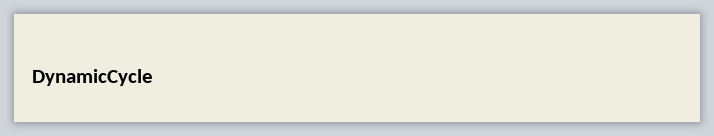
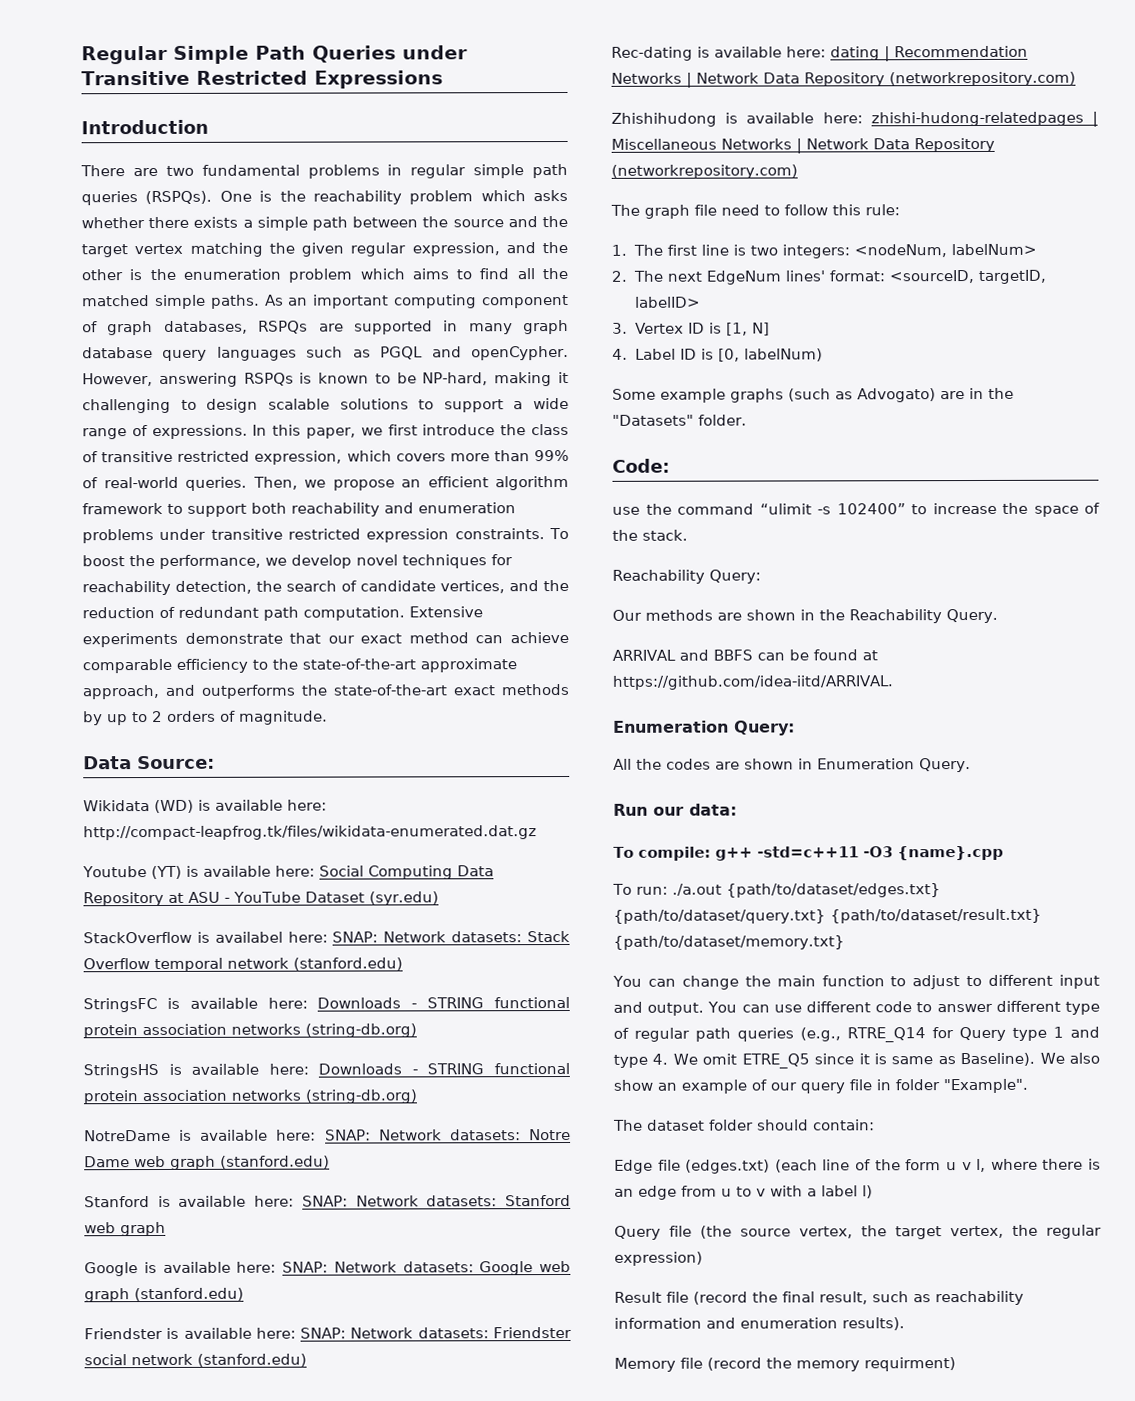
[32,69,153,86] DynamicCycle -> [81,45,468,65] [81,70,443,89] [81,119,209,135] [80,163,568,179] [81,189,568,206] [81,215,568,231] [81,241,568,258] [81,267,568,283] [82,294,569,310] [82,319,569,336] [82,345,570,361] [82,371,569,387] [82,397,569,414] [82,423,569,440] [82,449,569,465] [82,475,569,491] [82,502,516,517] [82,527,570,544] [82,554,513,569] [82,579,569,596] [82,606,483,621] [82,631,569,648] [82,658,517,674] [82,683,569,700] [83,710,328,726] [83,755,215,770] [83,799,327,814] [83,825,537,841] [82,865,494,880] [83,891,439,907] [83,930,570,944] [83,957,403,973] [83,996,570,1013] [83,1023,417,1039] [83,1062,570,1079] [83,1089,417,1105] [84,1128,571,1142] [84,1155,330,1170] [84,1194,571,1208] [84,1221,166,1237] [84,1260,571,1277] [84,1287,244,1303] [84,1326,573,1340] [84,1353,307,1367] [611,45,1028,62] [611,71,1076,88] [611,111,1098,127] [611,137,995,154] [611,164,798,179] [610,204,900,219] [611,243,1037,259] [611,269,1046,285] [634,296,701,308] [612,322,771,336] [612,348,823,362] [612,387,1014,403] [612,414,747,426] [612,458,670,473] [612,502,1100,517] [612,529,688,541] [612,569,761,584] [612,608,998,624] [612,649,878,661] [612,675,893,690] [613,720,795,736] [613,758,971,773] [613,803,737,816] [613,845,1004,861] [612,883,941,898] [613,908,1042,924] [613,935,845,950] [612,974,1100,990] [613,1000,1100,1016] [613,1026,1100,1043] [613,1052,1100,1069] [613,1078,1028,1094] [613,1119,875,1131] [614,1158,1102,1174] [614,1185,873,1200] [614,1224,1102,1240] [614,1251,703,1266] [614,1290,1024,1306] [614,1317,905,1331] [614,1357,956,1372] Regular Simple Path Queries under Transitive Restricted Expressions // Introduction // There are two fundamental problems in regular simple path queries (RSPQs). One is the reachability problem which asks whether there exists a simple path between the source and the target vertex matching the given regular expression, and the other is the enumeration problem which aims to find all the matched simple paths. As an important computing component of graph databases, RSPQs are supported in many graph database query languages such as PGQL and openCypher. However, answering RSPQs is known to be NP-hard, making it challenging to design scalable solutions to support a wide range of expressions. In this paper, we first introduce the class of transitive restricted expression, which covers more than 99% of real-world queries. Then, we propose an efficient algorithm framework to support both reachability and enumeration problems under transitive restricted expression constraints. To boost the performance, we develop novel techniques for reachability detection, the search of candidate vertices, and the reduction of redundant path computation. Extensive experiments demonstrate that our exact method can achieve comparable efficiency to the state-of-the-art approximate approach, and outperforms the state-of-the-art exact methods by up to 2 orders of magnitude. // Data Source: // Wikidata (WD) is available here: http://compact-leapfrog.tk/files/wikidata-enumerated.dat.gz // Youtube (YT) is available here: Social Computing Data Repository at ASU - YouTube Dataset (syr.edu) // StackOverflow is availabel here: SNAP: Network datasets: Stack Overflow temporal network (stanford.edu) // StringsFC is available here: Downloads - STRING functional protein association networks (string-db.org) // StringsHS is available here: Downloads - STRING functional protein association networks (string-db.org) // NotreDame is available here: SNAP: Network datasets: Notre Dame web graph (stanford.edu) // Stanford is available here: SNAP: Network datasets: Stanford web graph // Google is available here: SNAP: Network datasets: Google web graph (stanford.edu) // Friendster is available here: SNAP: Network datasets: Friendster social network (stanford.edu) // Rec-dating is available here: dating | Recommendation Networks | Network Data Repository (networkrepository.com) // Zhishihudong is available here: zhishi-hudong-relatedpages | Miscellaneous Networks | Network Data Repository (networkrepository.com) // The graph file need to follow this rule: // 1. The first line is two integers: <nodeNum, labelNum> // 2. The next EdgeNum lines' format: <sourceID, targetID, labelID> // 3. Vertex ID is [1, N] // 4. Label ID is [0, labelNum) // Some example graphs (such as Advogato) are in the "Datasets" folder. // Code: // use the command “ulimit -s 102400” to increase the space of the stack. // Reachability Query: // Our methods are shown in the Reachability Query. // ARRIVAL and BBFS can be found at https://github.com/idea-iitd/ARRIVAL. // Enumeration Query: // All the codes are shown in Enumeration Query. // Run our data: // To compile: g++ -std=c++11 -O3 {name}.cpp // To run: ./a.out {path/to/dataset/edges.txt} {path/to/dataset/query.txt} {path/to/dataset/result.txt} {path/to/dataset/memory.txt} // You can change the main function to adjust to different input and output. You can use different code to answer different type of regular path queries (e.g., RTRE_Q14 for Query type 1 and type 4. We omit ETRE_Q5 since it is same as Baseline). We also show an example of our query file in folder "Example". // The dataset folder should contain: // Edge file (edges.txt) (each line of the form u v l, where there is an edge from u to v with a label l) // Query file (the source vertex, the target vertex, the regular expression) // Result file (record the final result, such as reachability information and enumeration results). // Memory file (record the memory requirment)

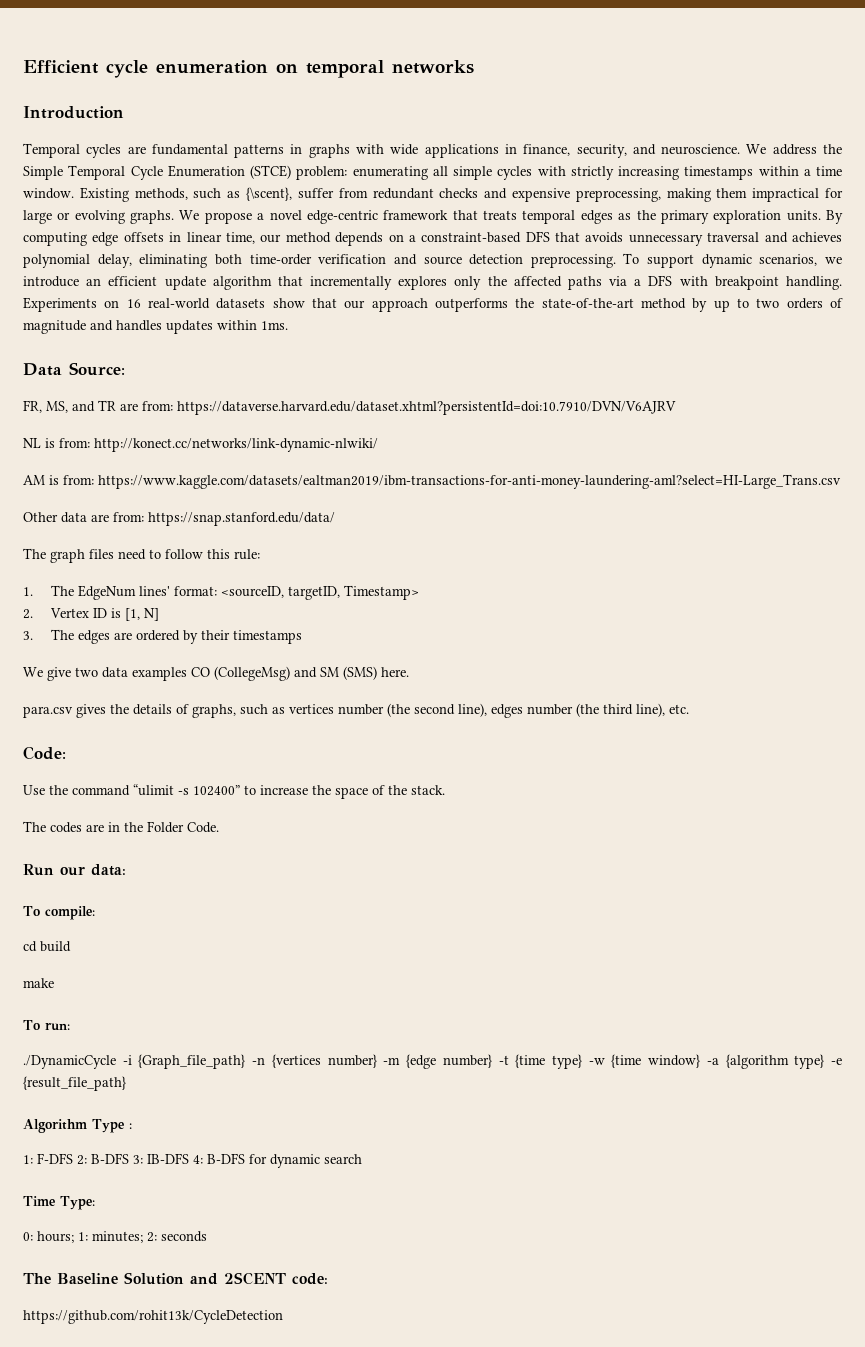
[81,45,468,65] [81,70,443,89] [81,119,209,135] [80,163,568,179] [81,189,568,206] [81,215,568,231] [81,241,568,258] [81,267,568,283] [82,294,569,310] [82,319,569,336] [82,345,570,361] [82,371,569,387] [82,397,569,414] [82,423,569,440] [82,449,569,465] [82,475,569,491] [82,502,516,517] [82,527,570,544] [82,554,513,569] [82,579,569,596] [82,606,483,621] [82,631,569,648] [82,658,517,674] [82,684,195,700] Regular Simple Path Queries under Transitive Restricted Expressions // Introduction // There are two fundamental problems in regular simple path queries (RSPQs). One is the reachability problem which asks whether there exists a simple path between the source and the target vertex matching the given regular expression, and the other is the enumeration problem which aims to find all the matched simple paths. As an important computing component of graph databases, RSPQs are supported in many graph database query languages such as PGQL and openCypher. However, answering RSPQs is known to be NP-hard, making it challenging to design scalable solutions to support a wide range of expressions. In this paper, we first introduce the class of transitive restricted expression, which covers more than 99% of real-world queries. Then, we propose an efficient algorithm framework to support both reachability and enumeration problems under transitive restricted expression constraints. To boost the performance, we develop novel techniques for reachability detection, the search of candidate vertices, and the reduction of redundant path computation. Extensive experiments demonstrate that our exact method can achieve comparable efficiency to the state-of-the-art approximate approach, and -> [23,60,474,78] [23,106,124,119] [23,143,842,158] [23,165,842,180] [23,187,843,202] [23,210,843,224] [23,231,843,246] [23,253,842,268] [23,275,842,290] [23,297,428,312] Efficient cycle enumeration on temporal networks // Introduction // Temporal cycles are fundamental patterns in graphs with wide applications in finance, security, and neuroscience. We address the Simple Temporal Cycle Enumeration (STCE) problem: enumerating all simple cycles with strictly increasing timestamps within a time window. Existing methods, such as {\scent}, suffer from redundant checks and expensive preprocessing, making them impractical for large or evolving graphs. We propose a novel edge-centric framework that treats temporal edges as the primary exploration units. By computing edge offsets in linear time, our method depends on a constraint-based DFS that avoids unnecessary traversal and achieves polynomial delay, eliminating both time-order verification and source detection preprocessing. To support dynamic scenarios, we introduce an efficient update algorithm that incrementally explores only the affected paths via a DFS with breakpoint handling. Experiments on 16 real-world datasets show that our approach
[453,683,569,696] exact methods -> [641,298,686,309] method
[152,710,163,723] 2 -> [756,298,780,308] two
[239,710,328,725] [83,755,215,770] [83,799,327,814] [83,825,537,841] [82,865,494,880] [83,891,439,907] [83,930,570,944] [83,957,403,973] [83,996,570,1013] [83,1023,417,1039] [83,1062,570,1079] [83,1089,417,1105] [84,1128,571,1142] [84,1155,330,1170] [84,1194,571,1208] [84,1221,166,1237] [84,1260,571,1277] [84,1287,244,1303] [84,1326,573,1340] [84,1353,307,1367] [611,45,1028,62] [611,71,1076,88] [611,111,1098,127] [611,137,995,154] [611,164,798,179] magnitude. // Data Source: // Wikidata (WD) is available here: http://compact-leapfrog.tk/files/wikidata-enumerated.dat.gz // Youtube (YT) is available here: Social Computing Data Repository at ASU - YouTube Dataset (syr.edu) // StackOverflow is availabel here: SNAP: Network datasets: Stack Overflow temporal network (stanford.edu) // StringsFC is available here: Downloads - STRING functional protein association networks (string-db.org) // StringsHS is available here: Downloads - STRING functional protein association networks (string-db.org) // NotreDame is available here: SNAP: Network datasets: Notre Dame web graph (stanford.edu) // Stanford is available here: SNAP: Network datasets: Stanford web graph // Google is available here: SNAP: Network datasets: Google web graph (stanford.edu) // Friendster is available here: SNAP: Network datasets: Friendster social network (stanford.edu) // Rec-dating is available here: dating | Recommendation Networks | Network Data Repository (networkrepository.com) // Zhishihudong is available here: zhishi-hudong-relatedpages | Miscellaneous Networks | Network Data Repository (networkrepository.com) -> [23,320,288,334] [23,362,125,376] [23,400,676,415] [23,438,378,452] [23,474,841,489] [23,512,335,526] magnitude and handles updates within 1ms. // Data Source: // FR, MS, and TR are from: https://dataverse.harvard.edu/dataset.xhtml?persistentId=doi:10.7910/DVN/V6AJRV // NL is from: http://konect.cc/networks/link-dynamic-nlwiki/ // AM is from: https://www.kaggle.com/datasets/ealtman2019/ibm-transactions-for-anti-money-laundering-aml?select=HI-Large_Trans.csv // Other data are from: https://snap.stanford.edu/data/
[694,204,717,216] file -> [89,549,114,559] files
[666,243,1037,259] [611,270,702,282] first line is two integers: <nodeNum, labelNum> // 2. The next -> (75, 590) none
[634,296,701,308] [612,322,628,334] labelID> // 3. -> [344,585,420,600] [23,609,33,619] Timestamp> // 2.
[612,348,823,362] [612,387,1014,403] [612,414,747,426] 4. Label ID is [0, labelNum) // Some example graphs (such as Advogato) are in the "Datasets" folder. -> [23,629,303,644] [23,666,409,681] [23,703,689,718] 3. The edges are ordered by their timestamps // We give two data examples CO (CollegeMsg) and SM (SMS) here. // para.csv gives the details of graphs, such as vertices number (the second line), edges number (the third line), etc.
[612,506,640,515] use -> [23,785,45,795] Use
[612,569,761,584] [612,608,998,624] [612,649,878,661] [612,675,893,690] [613,720,795,736] [613,758,971,773] Reachability Query: // Our methods are shown in the Reachability Query. // ARRIVAL and BBFS can be found at https://github.com/idea-iitd/ARRIVAL. // Enumeration Query: // All the codes are shown in Enumeration Query. -> [23,821,219,833] The codes are in the Folder Code.
[714,845,1004,861] [612,883,941,898] [613,908,1042,924] [613,935,845,950] [612,974,1100,990] [613,1000,1100,1016] [613,1026,1100,1043] [613,1052,1100,1069] [613,1078,1028,1094] [613,1119,875,1131] [614,1158,1102,1174] [614,1185,873,1200] [614,1224,1102,1240] [614,1251,703,1266] [614,1290,1024,1306] [614,1317,905,1331] [614,1357,956,1372] g++ -std=c++11 -O3 {name}.cpp // To run: ./a.out {path/to/dataset/edges.txt} {path/to/dataset/query.txt} {path/to/dataset/result.txt} {path/to/dataset/memory.txt} // You can change the main function to adjust to different input and output. You can use different code to answer different type of regular path queries (e.g., RTRE_Q14 for Query type 1 and type 4. We omit ETRE_Q5 since it is same as Baseline). We also show an example of our query file in folder "Example". // The dataset folder should contain: // Edge file (edges.txt) (each line of the form u v l, where there is an edge from u to v with a label l) // Query file (the source vertex, the target vertex, the regular expression) // Result file (record the final result, such as reachability information and enumeration results). // Memory file (record the memory requirment) -> [23,941,71,952] [23,978,54,988] [23,1020,70,1031] [23,1054,842,1069] [23,1076,126,1091] [23,1119,132,1133] [23,1153,362,1168] [23,1196,95,1210] [23,1231,207,1243] [23,1272,328,1285] [23,1310,283,1324] // cd build // make // To run: // ./DynamicCycle -i {Graph_file_path} -n {vertices number} -m {edge number} -t {time type} -w {time window} -a {algorithm type} -e {result_file_path} // Algorithm Type : // 1: F-DFS 2: B-DFS 3: IB-DFS 4: B-DFS for dynamic search // Time Type: // 0: hours; 1: minutes; 2: seconds // The Baseline Solution and 2SCENT code: // https://github.com/rohit13k/CycleDetection

